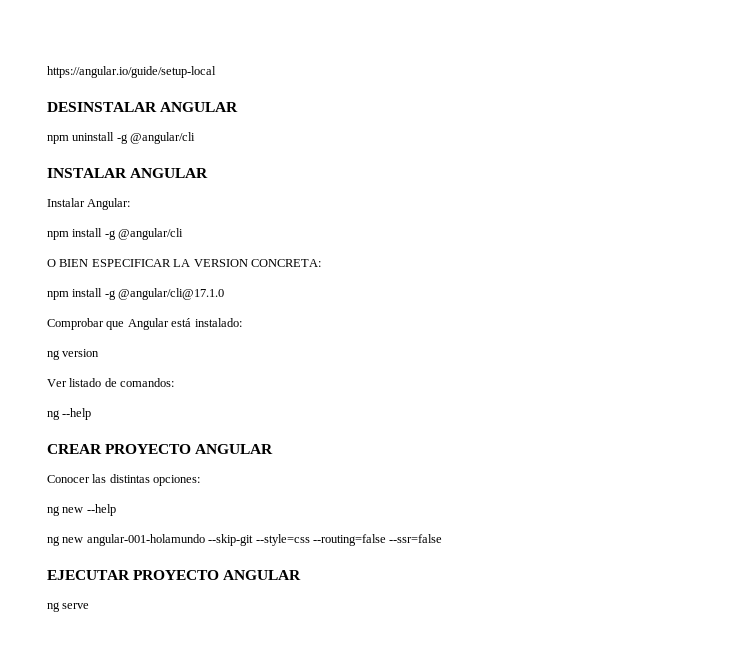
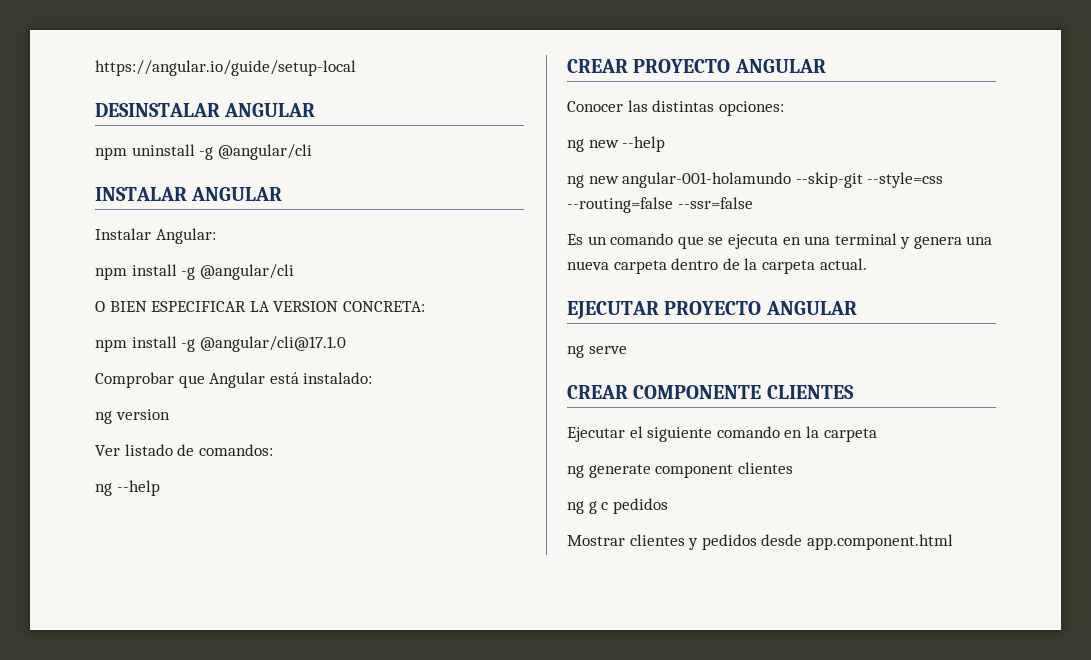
(443, 538) none -> [567,233,993,249] [567,258,867,274] // Es un comando que se ejecuta en una terminal y genera una nueva carpeta dentro de la carpeta actual.
(90, 606) none -> [567,385,854,399] [567,426,877,442] [567,462,793,478] [567,498,668,514] [567,534,953,550] // CREAR COMPONENTE CLIENTES // Ejecutar el siguiente comando en la carpeta // ng generate component clientes // ng g c pedidos // Mostrar clientes y pedidos desde app.component.html

